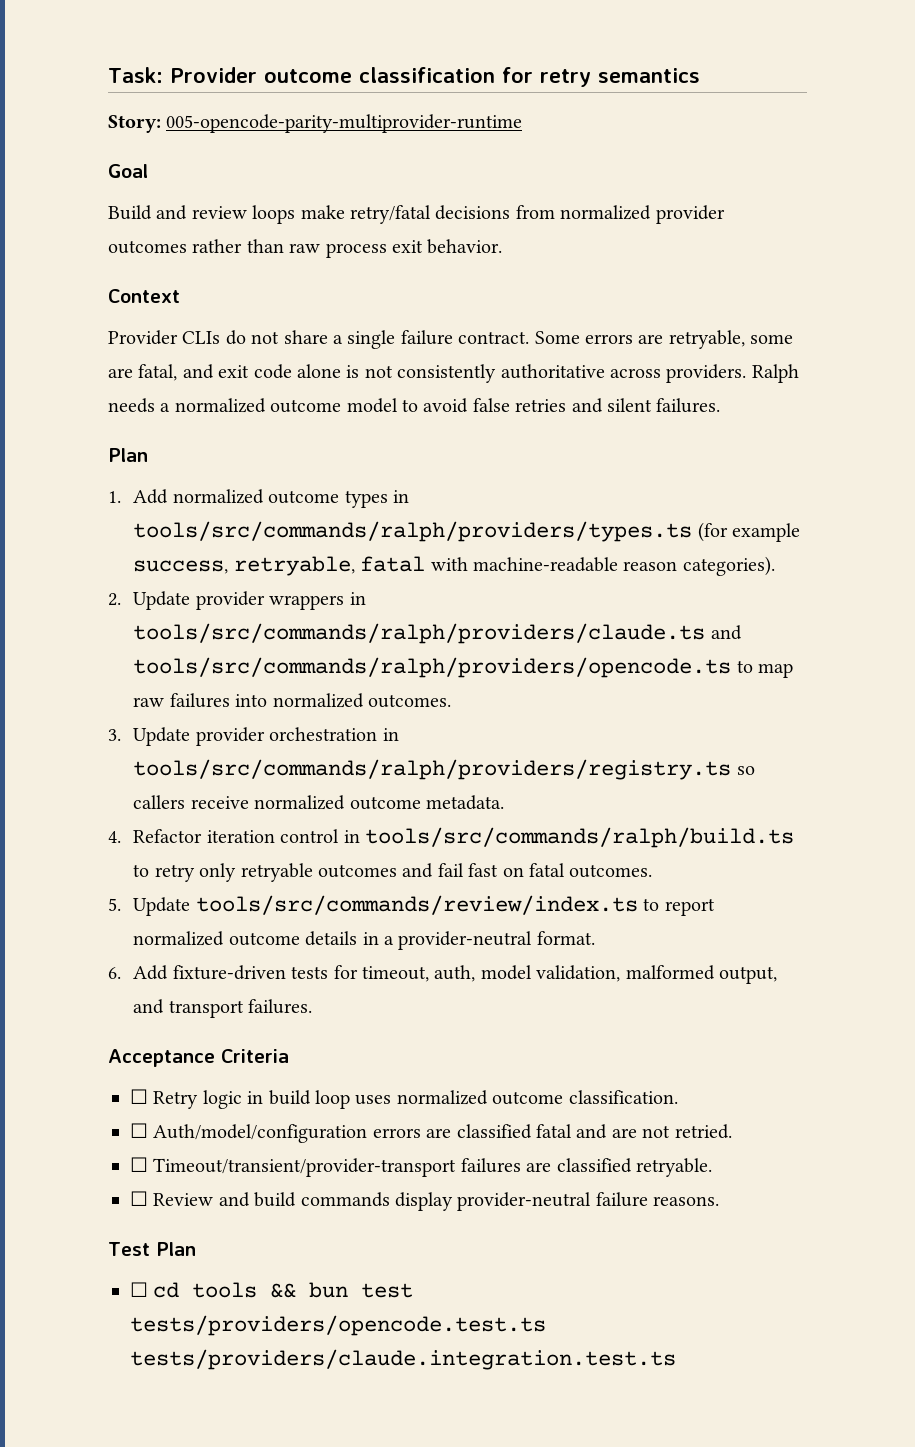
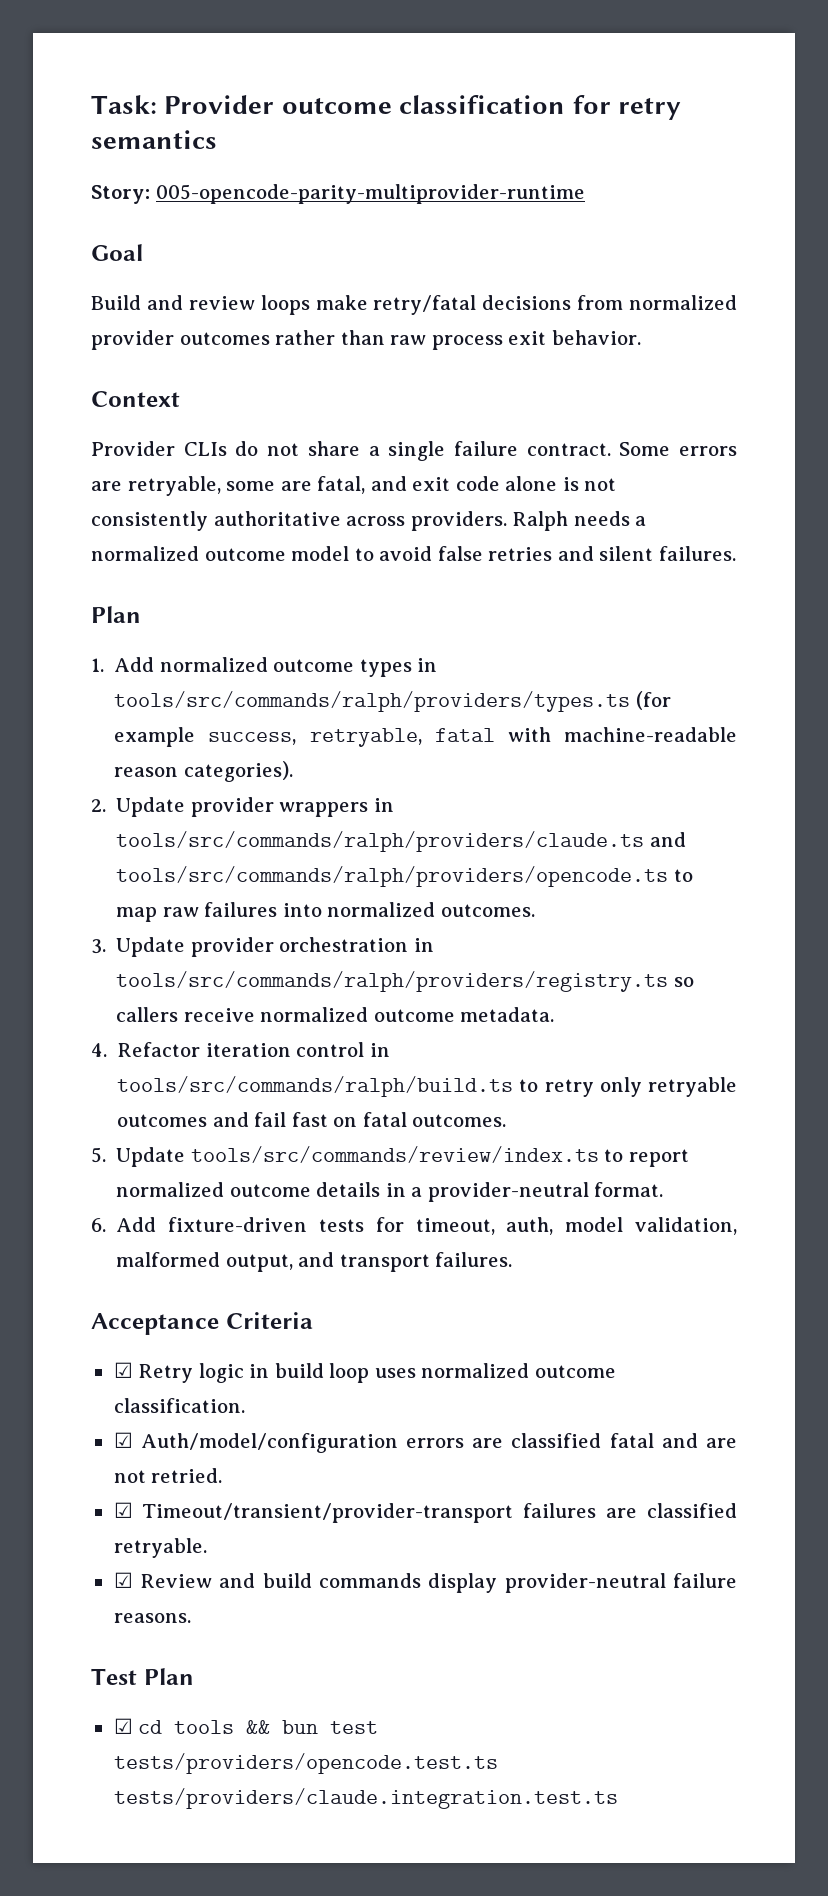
[130,1089,148,1104] ☐ -> [113,1362,133,1378] ☑
[130,1123,148,1138] ☐ -> [113,1432,133,1448] ☑
[130,1157,148,1172] ☐ -> [113,1502,133,1518] ☑
[130,1191,148,1206] ☐ -> [113,1572,133,1588] ☑
[130,1282,148,1297] ☐ -> [113,1718,133,1734] ☑

